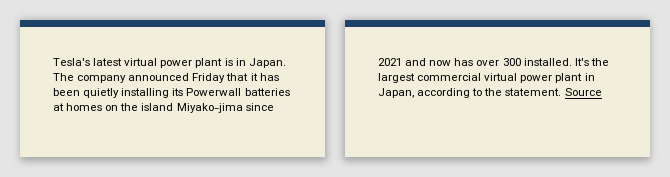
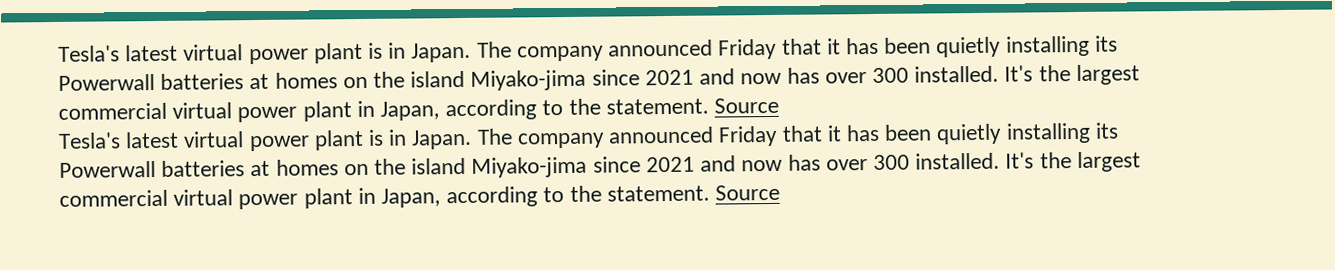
(602, 92) none -> [58,122,1119,152] [59,151,1141,178] [59,184,781,210] // Tesla's latest virtual power plant is in Japan. The company announced Friday that it has been quietly installing its Powerwall batteries at homes on the island Miyako-jima since 2021 and now has over 300 installed. It's the largest commercial virtual power plant in Japan, according to the statement. Source

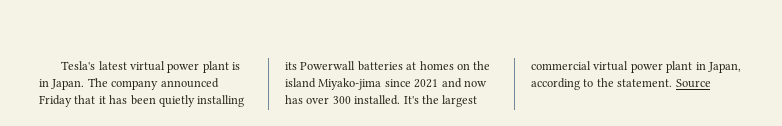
[58,122,1119,152] [59,151,1141,178] [59,184,781,210] // Tesla's latest virtual power plant is in Japan. The company announced Friday that it has been quietly installing its Powerwall batteries at homes on the island Miyako-jima since 2021 and now has over 300 installed. It's the largest commercial virtual power plant in Japan, according to the statement. Source -> (711, 83) none

